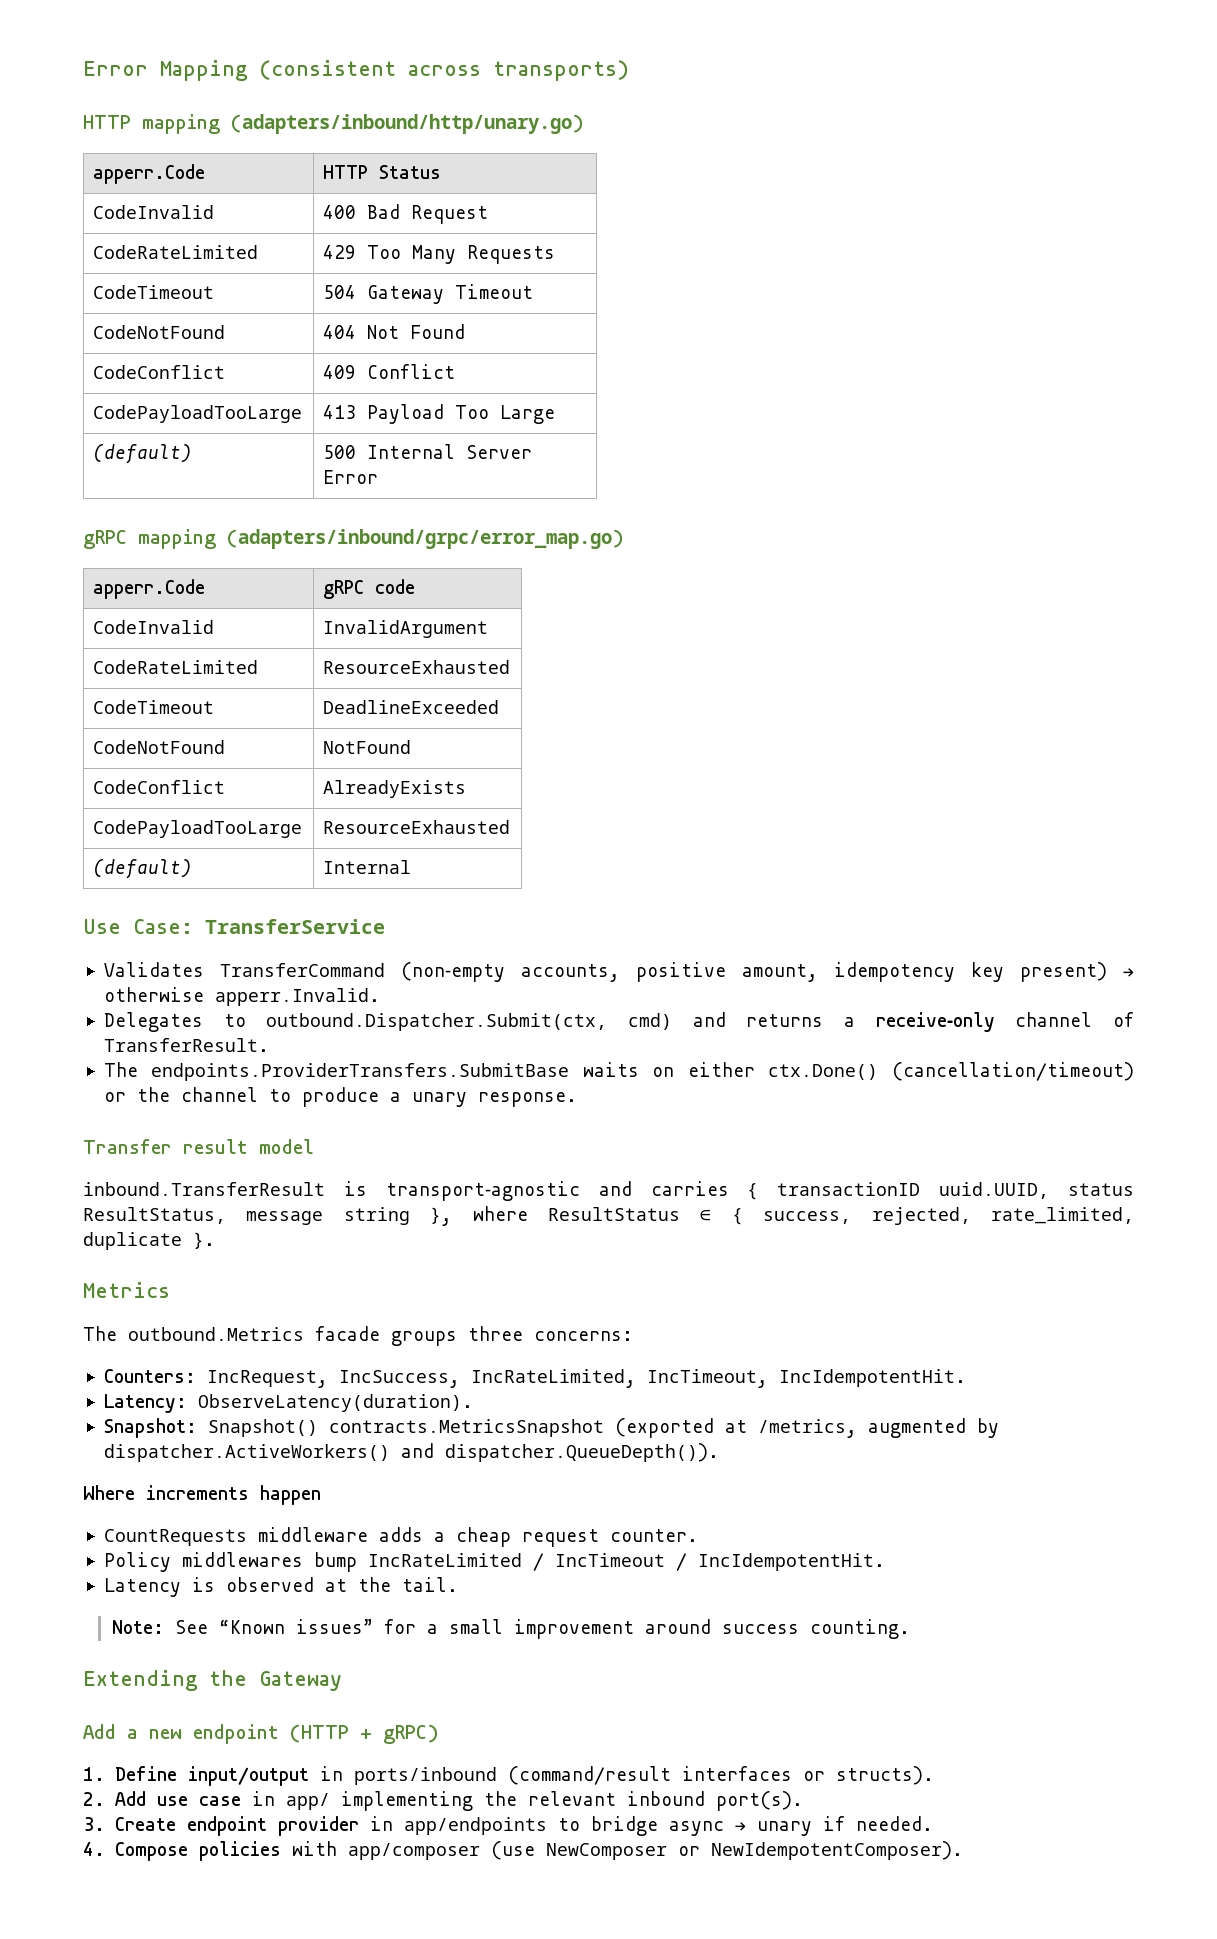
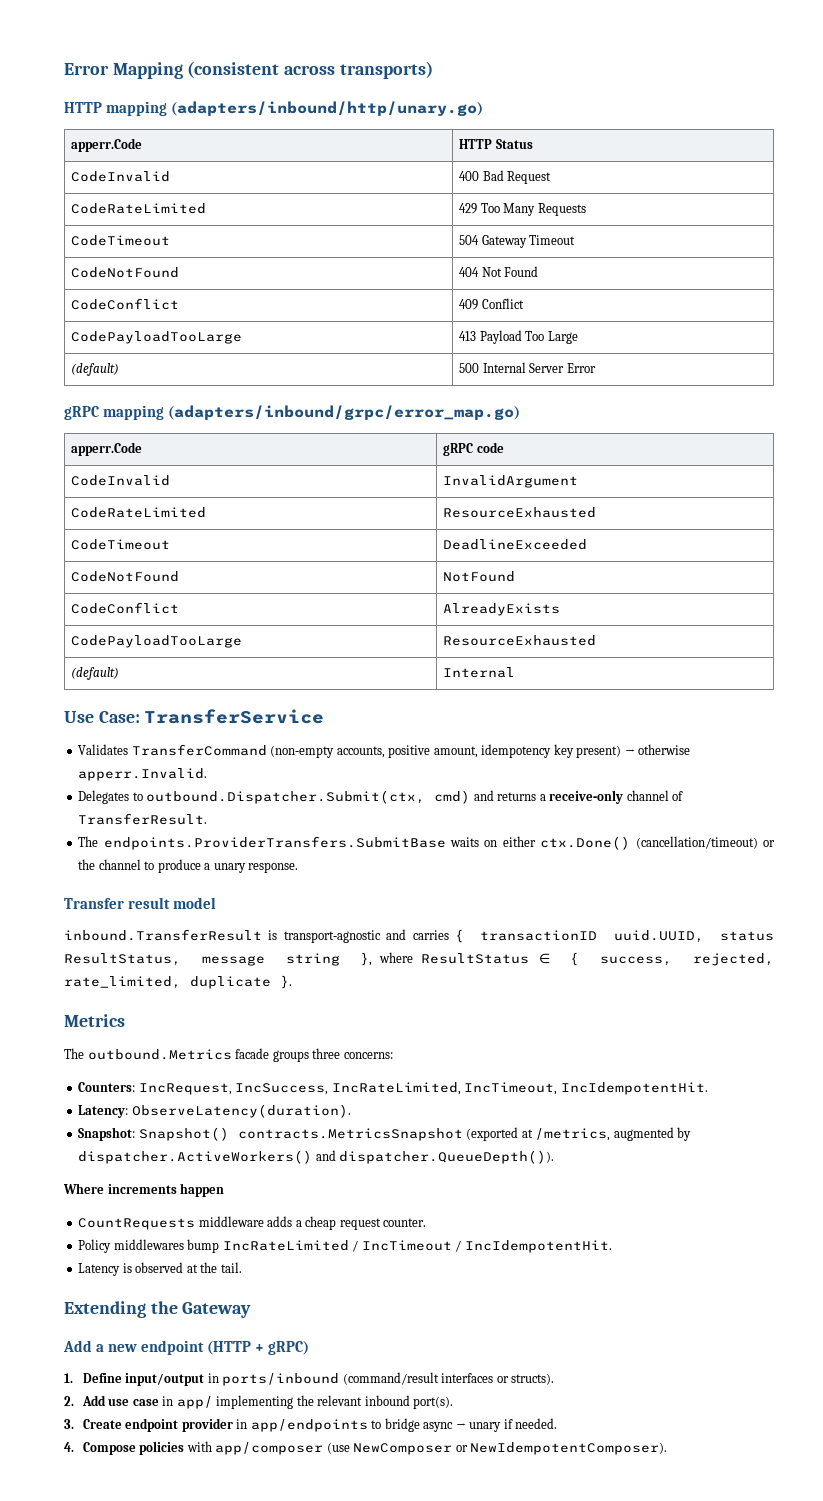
[111,1619,910,1639] // Note: See “Known issues” for a small improvement around success counting. -> (242, 1267) none

